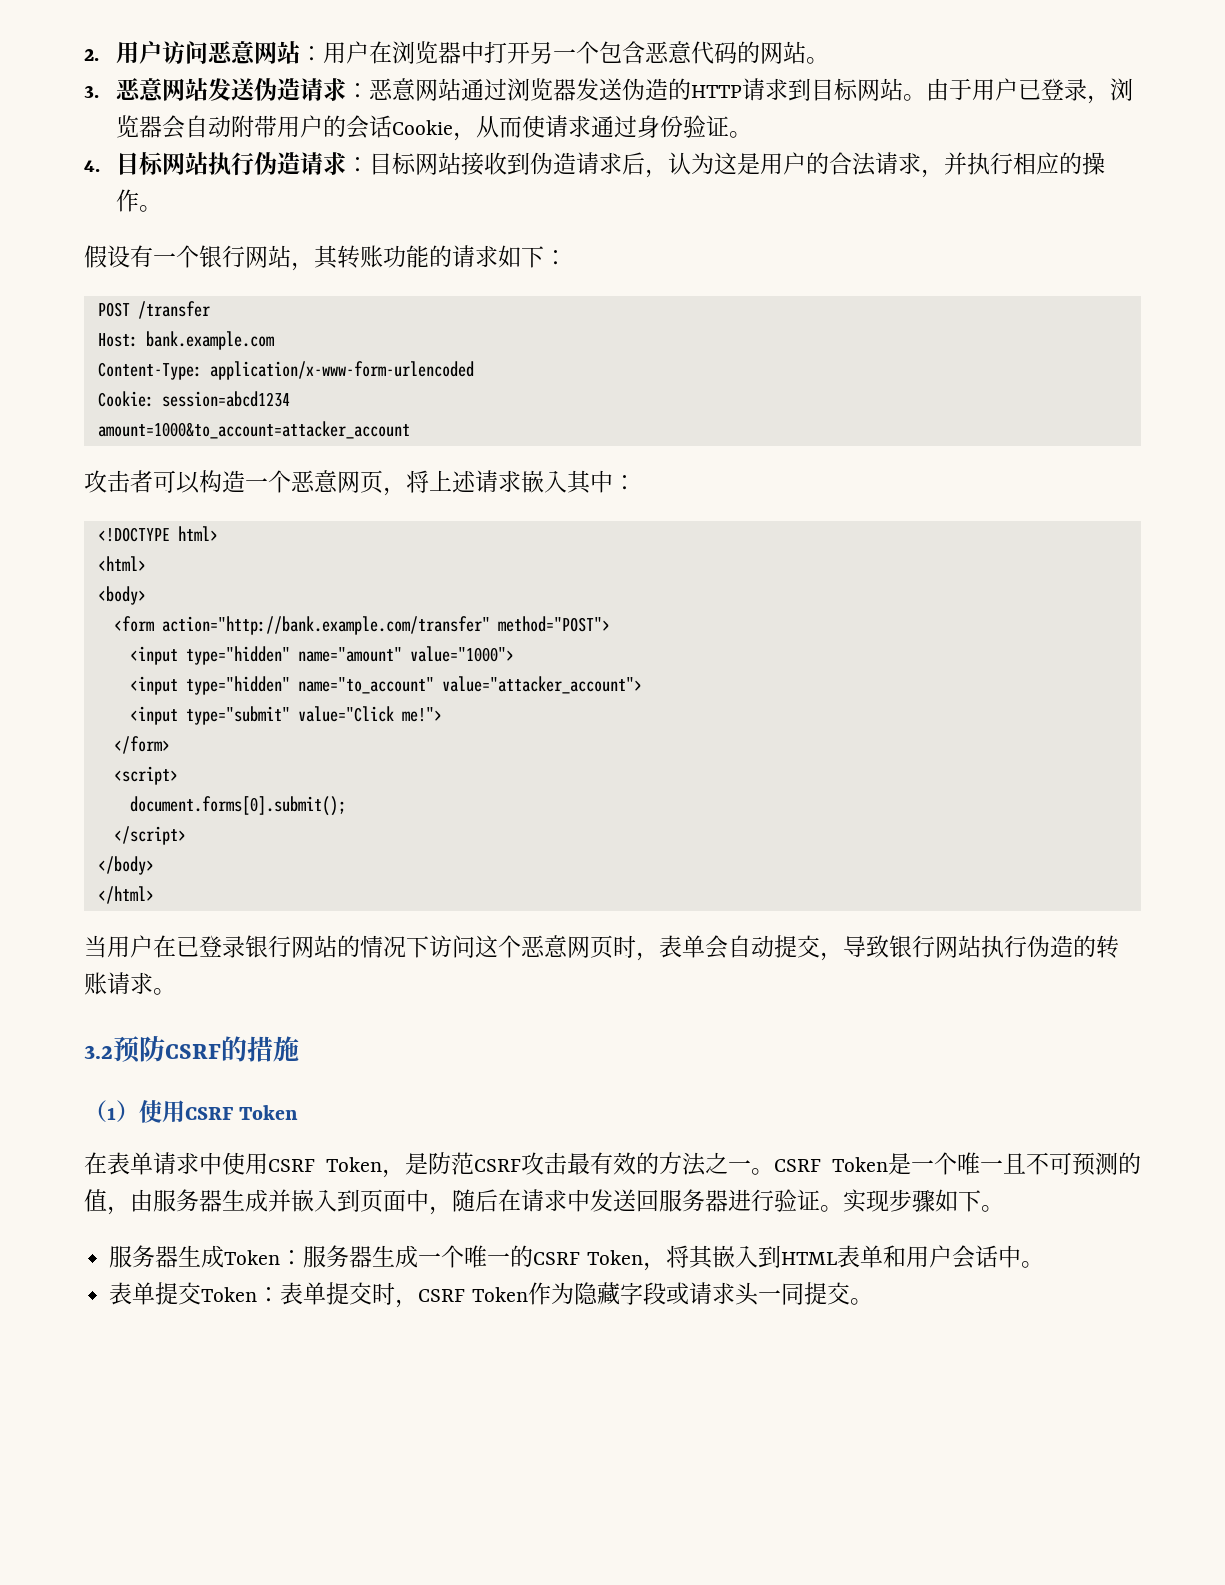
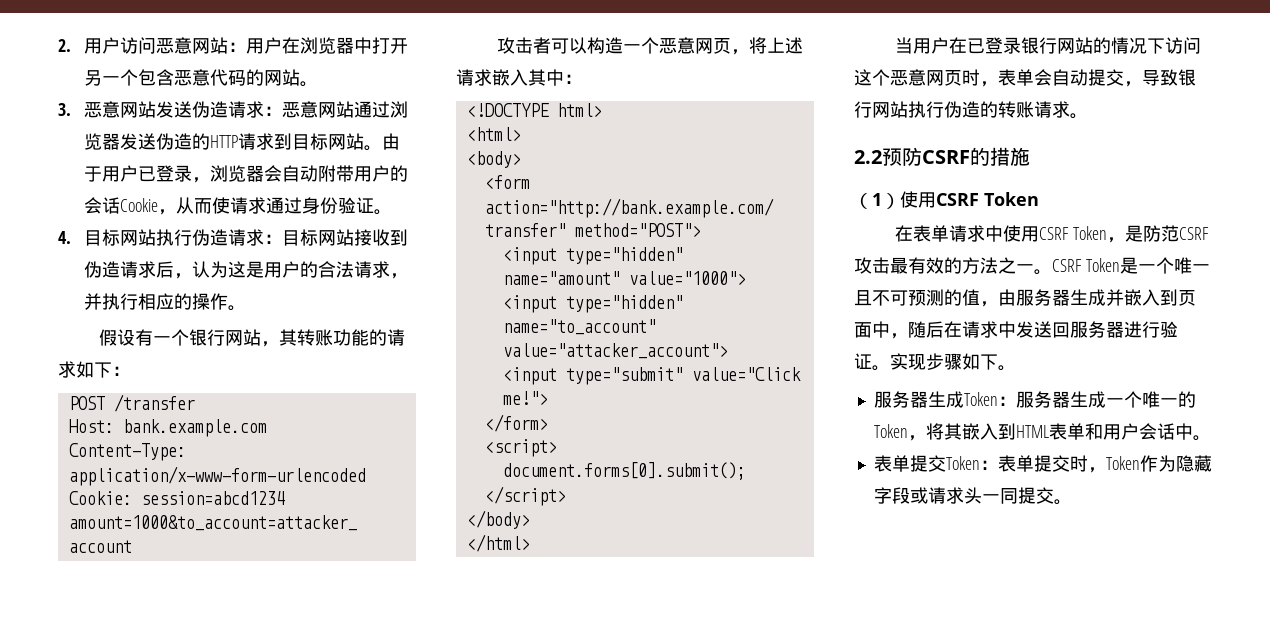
[84,1045,113,1059] 3.2 -> [854,150,882,164] 2.2
[533,1252,581,1265] CSRF -> (1196, 399) none
[418,1289,466,1302] CSRF -> (1106, 470) none

